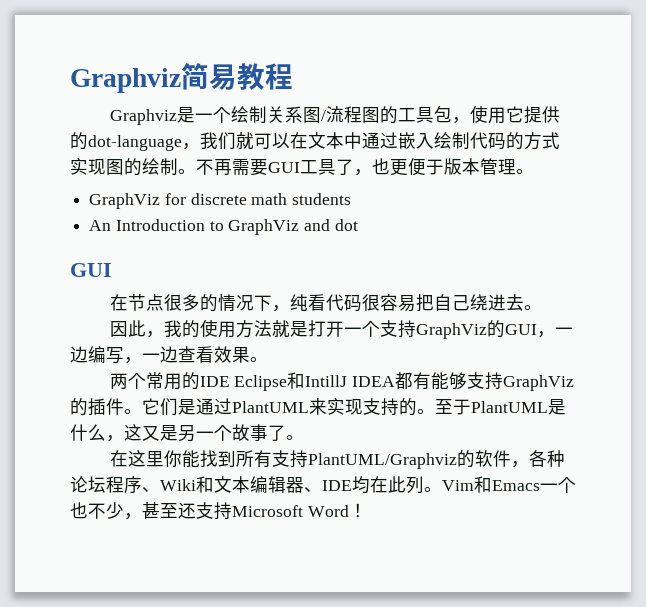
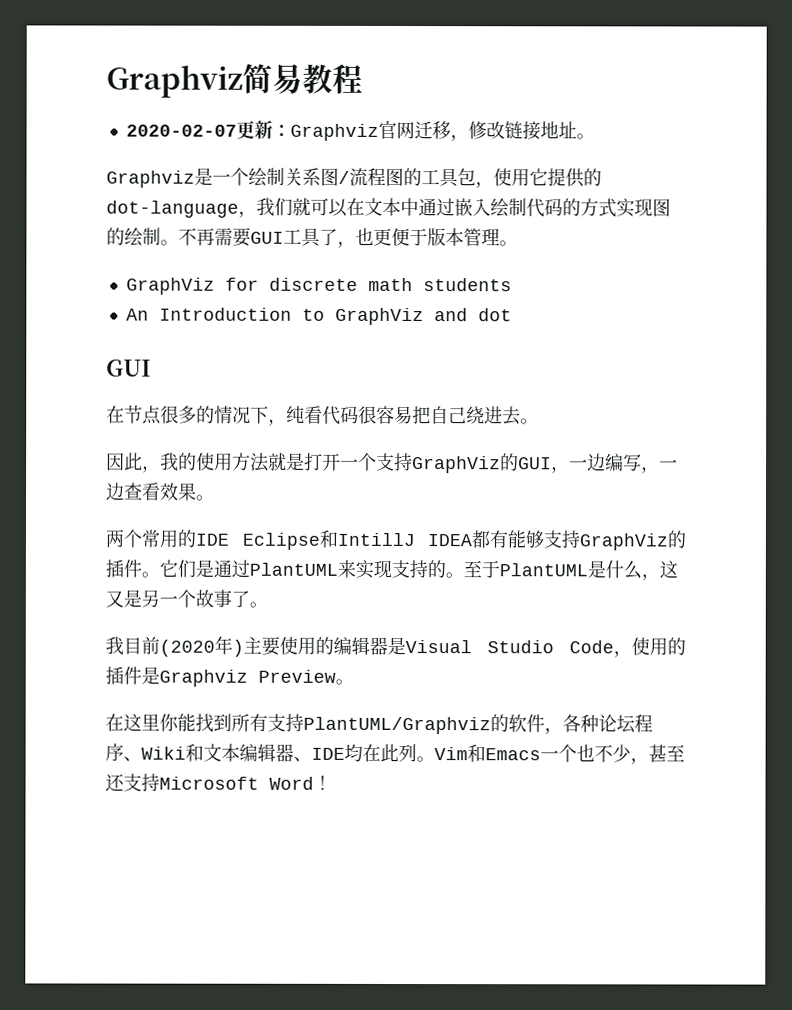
(293, 76) none -> [125,120,595,142] // 2020-02-07更新：Graphviz官网迁移，修改链接地址。
(304, 437) none -> [105,635,686,658] [105,666,354,687] // 我目前(2020年)主要使用的编辑器是Visual Studio Code，使用的插件是Graphviz Preview。

